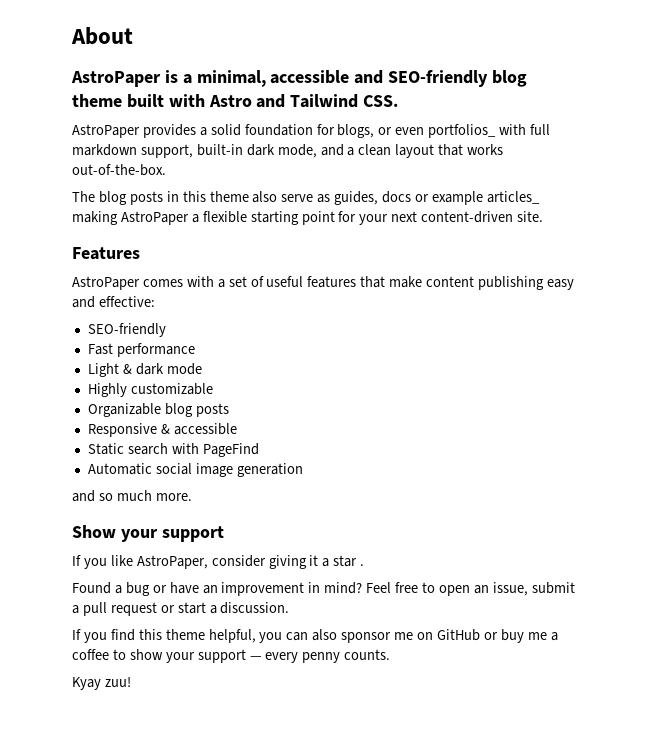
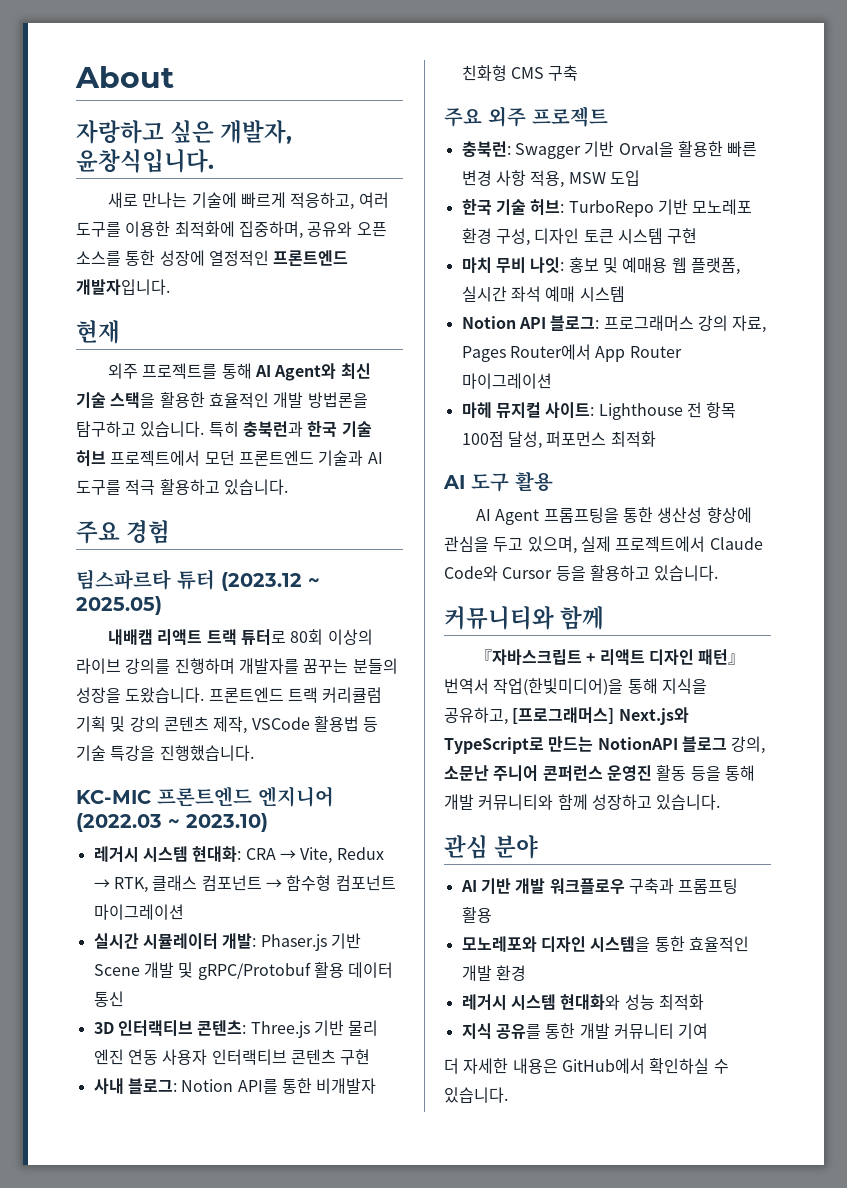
[71,70,528,87] [72,94,399,108] [72,124,551,138] [72,144,504,158] [72,164,166,176] [72,191,540,205] [72,211,544,225] [72,247,140,260] [72,276,574,290] [72,296,155,308] [87,323,166,337] [87,343,195,357] [87,363,202,377] [87,383,213,397] [87,403,229,417] [87,423,237,437] [87,443,259,457] [87,463,303,477] [72,490,192,502] [72,525,224,542] [72,555,365,569] [72,582,575,596] [72,602,290,616] [72,629,558,643] [72,649,391,663] [72,677,131,690] AstroPaper is a minimal, accessible and SEO-friendly blog theme built with Astro and Tailwind CSS. // AstroPaper provides a solid foundation for blogs, or even portfolios_ with full markdown support, built-in dark mode, and a clean layout that works out-of-the-box. // The blog posts in this theme also serve as guides, docs or example articles_ making AstroPaper a flexible starting point for your next content-driven site. // Features // AstroPaper comes with a set of useful features that make content publishing easy and effective: // SEO-friendly // Fast performance // Light & dark mode // Highly customizable // Organizable blog posts // Responsive & accessible // Static search with PageFind // Automatic social image generation // and so much more. // Show your support // If you like AstroPaper, consider giving it a star . // Found a bug or have an improvement in mind? Feel free to open an issue, submit a pull request or start a discussion. // If you find this theme helpful, you can also sponsor me on GitHub or buy me a coffee to show your support — every penny counts. // Kyay zuu! -> [76,120,293,144] [76,149,214,173] [107,192,389,210] [76,221,387,239] [76,250,349,266] [76,279,170,295] [76,320,120,344] [107,363,371,381] [76,392,368,408] [76,421,372,437] [76,450,383,466] [76,479,288,495] [76,520,171,544] [76,569,320,591] [76,596,162,615] [107,629,373,646] [76,658,398,674] [76,687,383,703] [76,716,379,734] [76,745,254,761] [76,786,334,807] [76,813,268,832] [93,846,384,864] [93,875,396,893] [93,904,184,920] [93,933,361,951] [93,962,394,980] [93,991,124,1007] [93,1020,379,1038] [93,1049,371,1065] [93,1078,377,1094] [461,65,579,81] [444,106,608,127] [461,141,758,159] [461,170,640,188] [461,199,753,217] [461,228,698,246] [461,257,740,275] [461,286,625,302] [461,315,767,333] [461,344,682,362] [461,373,552,389] [461,402,737,420] [461,431,656,449] [443,472,553,492] [475,507,752,525] [444,536,763,554] [444,565,719,581] [444,606,605,630] [475,649,745,665] [444,678,707,696] [444,707,689,725] [444,736,766,754] [444,765,755,782] [444,794,721,810] [444,835,539,859] [460,878,739,894] [461,907,492,923] [461,936,749,952] [461,965,526,981] [461,994,704,1010] [461,1023,709,1039] [444,1058,729,1074] [444,1087,508,1103] 자랑하고 싶은 개발자, 윤창식입니다. // 새로 만나는 기술에 빠르게 적응하고, 여러 도구를 이용한 최적화에 집중하며, 공유와 오픈 소스를 통한 성장에 열정적인 프론트엔드 개발자입니다. // 현재 // 외주 프로젝트를 통해 AI Agent와 최신 기술 스택을 활용한 효율적인 개발 방법론을 탐구하고 있습니다. 특히 충북런과 한국 기술 허브 프로젝트에서 모던 프론트엔드 기술과 AI 도구를 적극 활용하고 있습니다. // 주요 경험 // 팀스파르타 튜터 (2023.12 ~ 2025.05) // 내배캠 리액트 트랙 튜터로 80회 이상의 라이브 강의를 진행하며 개발자를 꿈꾸는 분들의 성장을 도왔습니다. 프론트엔드 트랙 커리큘럼 기획 및 강의 콘텐츠 제작, VSCode 활용법 등 기술 특강을 진행했습니다. // KC-MIC 프론트엔드 엔지니어 (2022.03 ~ 2023.10) // 레거시 시스템 현대화: CRA → Vite, Redux → RTK, 클래스 컴포넌트 → 함수형 컴포넌트 마이그레이션 // 실시간 시뮬레이터 개발: Phaser.js 기반 Scene 개발 및 gRPC/Protobuf 활용 데이터 통신 // 3D 인터랙티브 콘텐츠: Three.js 기반 물리 엔진 연동 사용자 인터랙티브 콘텐츠 구현 // 사내 블로그: Notion API를 통한 비개발자 친화형 CMS 구축 // 주요 외주 프로젝트 // 충북런: Swagger 기반 Orval을 활용한 빠른 변경 사항 적용, MSW 도입 // 한국 기술 허브: TurboRepo 기반 모노레포 환경 구성, 디자인 토큰 시스템 구현 // 마치 무비 나잇: 홍보 및 예매용 웹 플랫폼, 실시간 좌석 예매 시스템 // Notion API 블로그: 프로그래머스 강의 자료, Pages Router에서 App Router 마이그레이션 // 마헤 뮤지컬 사이트: Lighthouse 전 항목 100점 달성, 퍼포먼스 최적화 // AI 도구 활용 // AI Agent 프롬프팅을 통한 생산성 향상에 관심을 두고 있으며, 실제 프로젝트에서 Claude Code와 Cursor 등을 활용하고 있습니다. // 커뮤니티와 함께 // 『자바스크립트 + 리액트 디자인 패턴』번역서 작업(한빛미디어)을 통해 지식을 공유하고, [프로그래머스] Next.js와 TypeScript로 만드는 NotionAPI 블로그 강의, 소문난 주니어 콘퍼런스 운영진 활동 등을 통해 개발 커뮤니티와 함께 성장하고 있습니다. // 관심 분야 // AI 기반 개발 워크플로우 구축과 프롬프팅 활용 // 모노레포와 디자인 시스템을 통한 효율적인 개발 환경 // 레거시 시스템 현대화와 성능 최적화 // 지식 공유를 통한 개발 커뮤니티 기여 // 더 자세한 내용은 GitHub에서 확인하실 수 있습니다.

